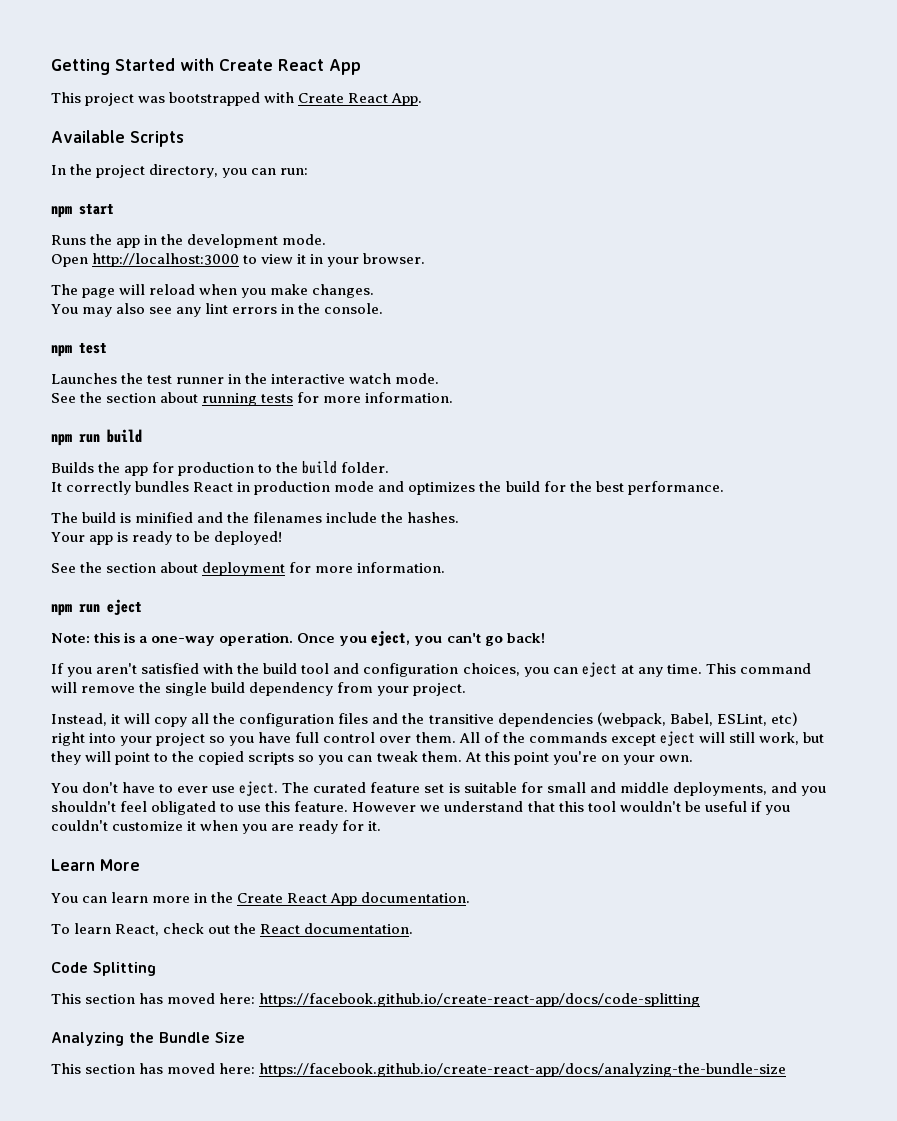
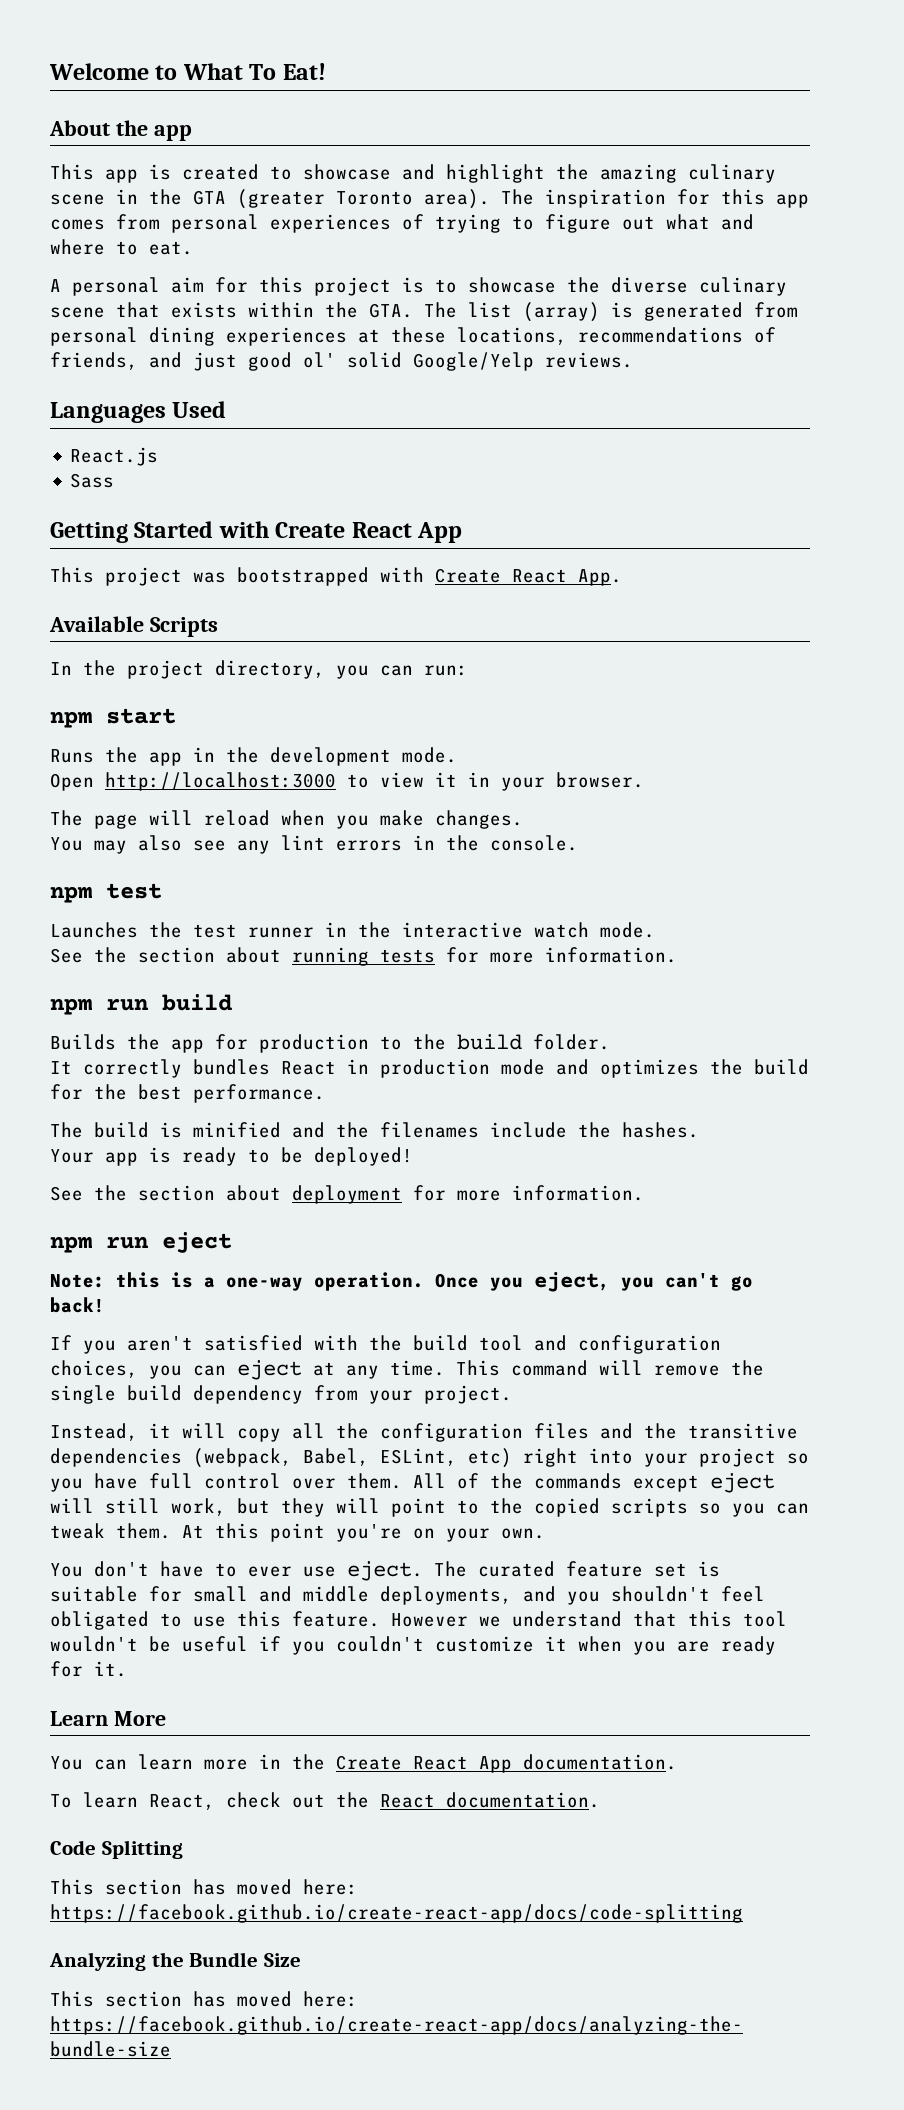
(51, 67) none -> [49,63,326,80] [49,120,192,141] [50,164,776,183] [50,189,809,209] [50,214,754,233] [50,239,193,255] [50,277,787,296] [50,302,798,322] [50,327,776,346] [50,352,633,371] [50,401,227,423] [70,447,159,466] [70,473,115,488] Welcome to What To Eat! // About the app // This app is created to showcase and highlight the amazing culinary scene in the GTA (greater Toronto area). The inspiration for this app comes from personal experiences of trying to figure out what and where to eat. // A personal aim for this project is to showcase the diverse culinary scene that exists within the GTA. The list (array) is generated from personal dining experiences at these locations, recommendations of friends, and just good ol' solid Google/Yelp reviews. // Languages Used // React.js // Sass //

